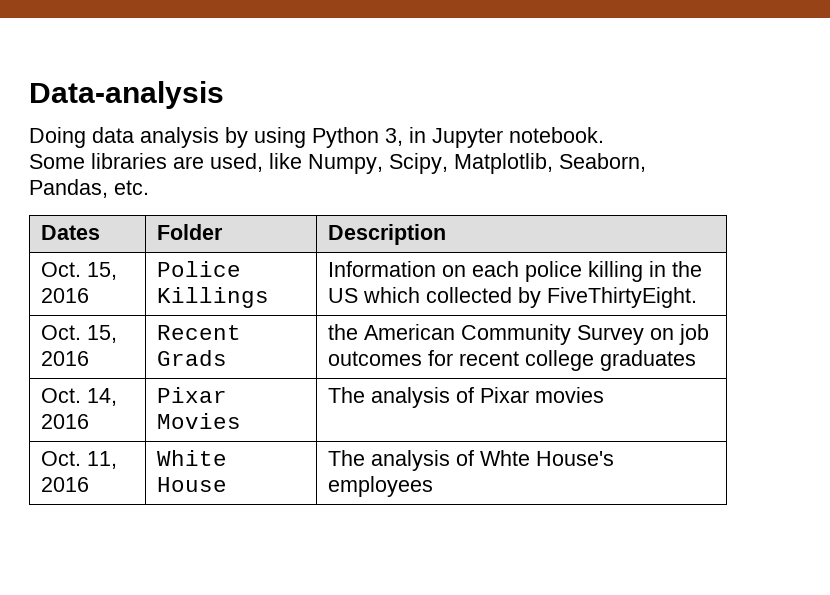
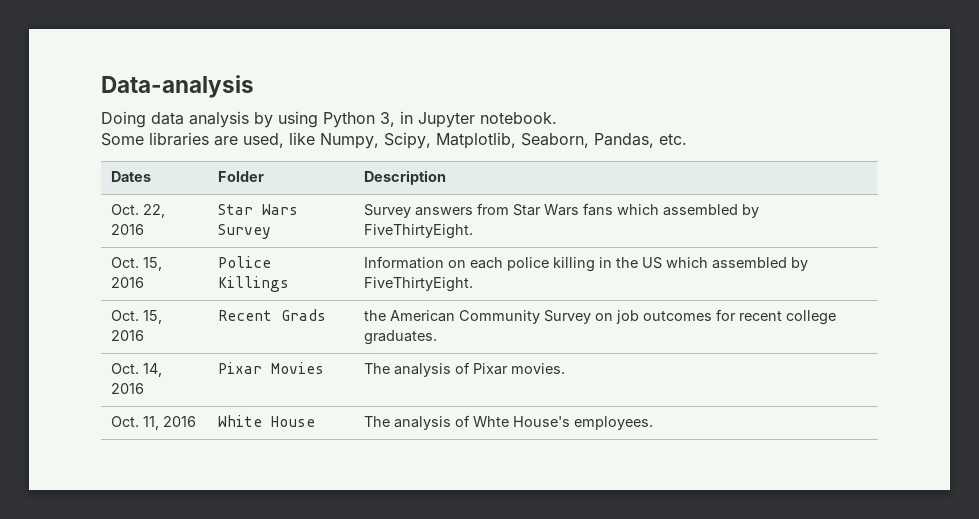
(447, 234) none -> [111,204,166,218] [111,224,145,235] [218,204,299,215] [218,224,272,239] [364,203,760,218] [364,224,474,239] // Oct. 22, 2016 | Star Wars Survey | Survey answers from Star Wars fans which assembled by FiveThirtyEight.
[426,287,513,303] collected -> [712,257,788,269] assembled
[600,350,697,371] graduates -> [364,330,438,345] graduates.
[535,387,605,403] movies -> [511,363,566,374] movies.
[328,476,434,497] employees -> [574,416,654,430] employees.

